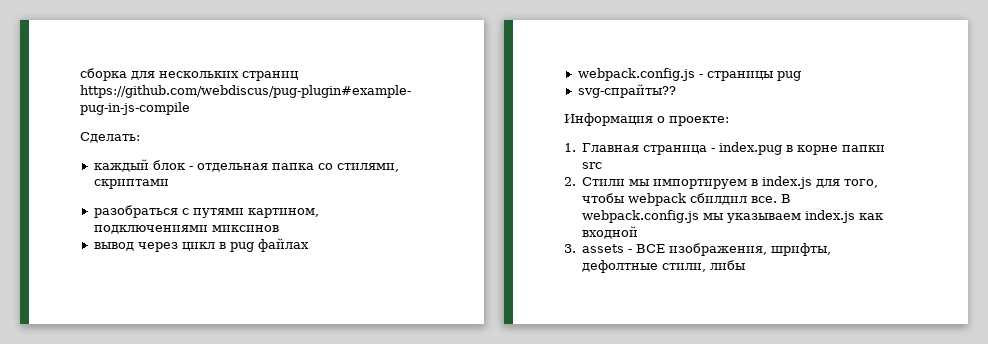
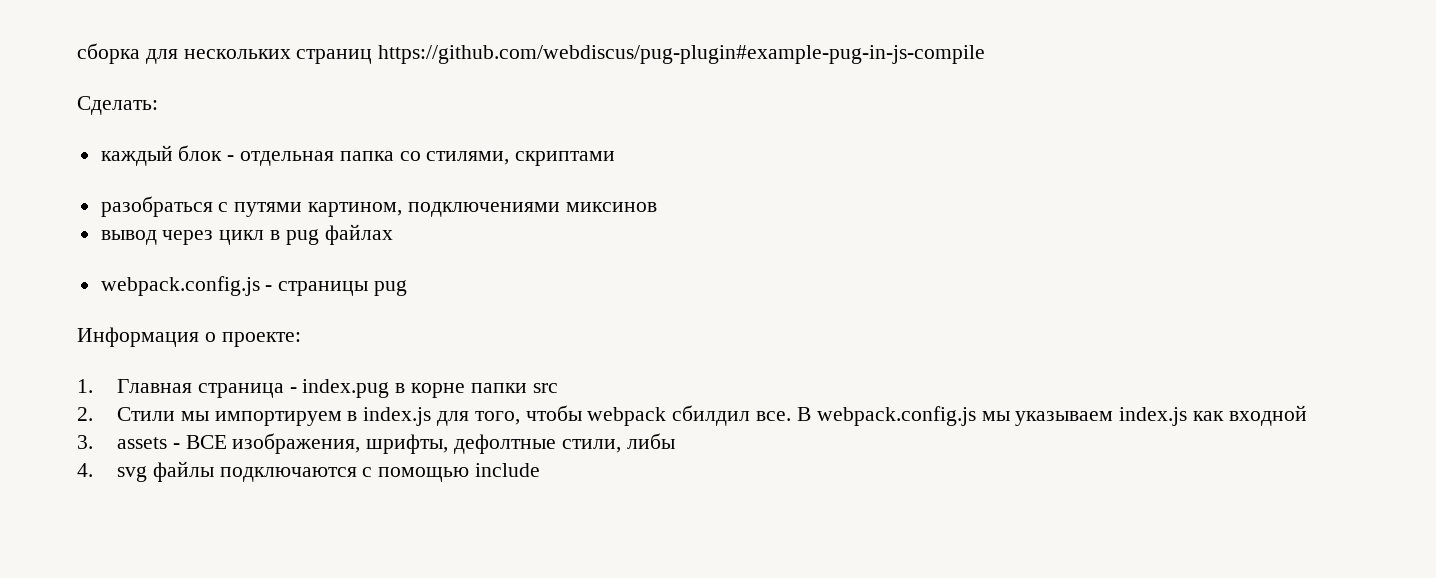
[577,84,676,98] // svg-спрайты?? -> (408, 288) none
(746, 265) none -> [77,461,541,482] // 4. svg файлы подключаются с помощью include

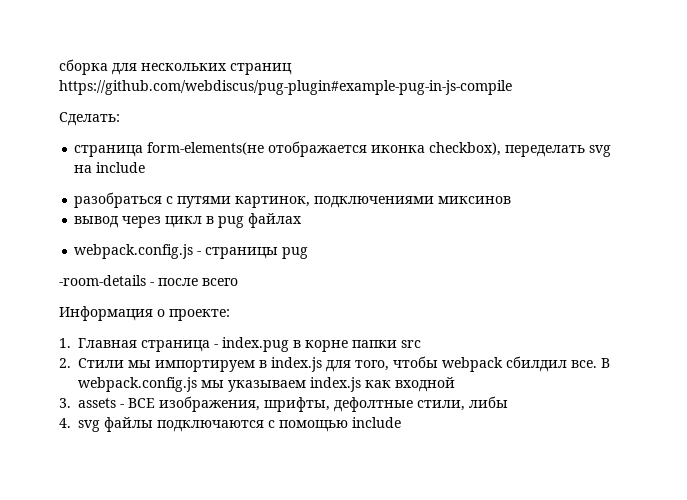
[100,145,616,166] каждый блок - отдельная папка со стилями, скриптами -> [74,141,612,157] [74,162,146,173] страница form-elements(не отображается иконка checkbox), переделать svg на include
[308,202,403,217] картином, -> [235,196,311,208] картинок,
(408, 288) none -> [59,275,238,286] // -room-details - после всего

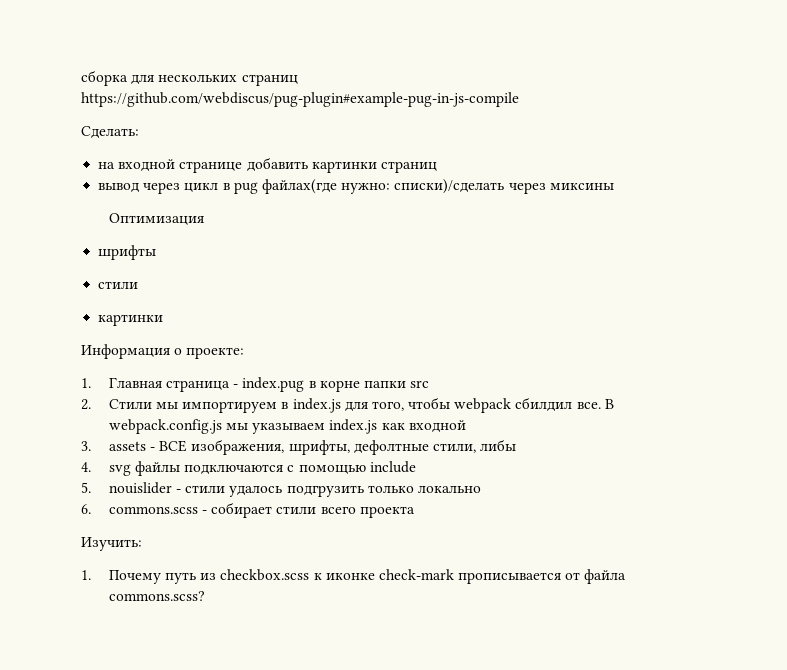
[74,141,612,157] [74,162,146,173] [74,192,512,208] страница form-elements(не отображается иконка checkbox), переделать svg на include // разобраться с путями картинок, подключениями миксинов -> [98,157,437,173] на входной странице добавить картинки страниц
[248,213,303,228] [74,244,309,259] [59,275,238,286] файлах // webpack.config.js - страницы pug // -room-details - после всего -> [261,179,614,194] [108,213,204,226] [98,245,157,260] [98,281,139,289] [98,314,164,326] файлах(где нужно: списки)/сделать через миксины // Оптимизация // шрифты // стили // картинки
(401, 422) none -> [81,482,481,497] [81,502,415,518] [81,537,142,551] [81,569,627,584] [108,591,205,601] // 5. nouislider - стили удалось подгрузить только локально // 6. commons.scss - собирает стили всего проекта // Изучить: // 1. Почему путь из checkbox.scss к иконке check-mark прописывается от файла commons.scss?

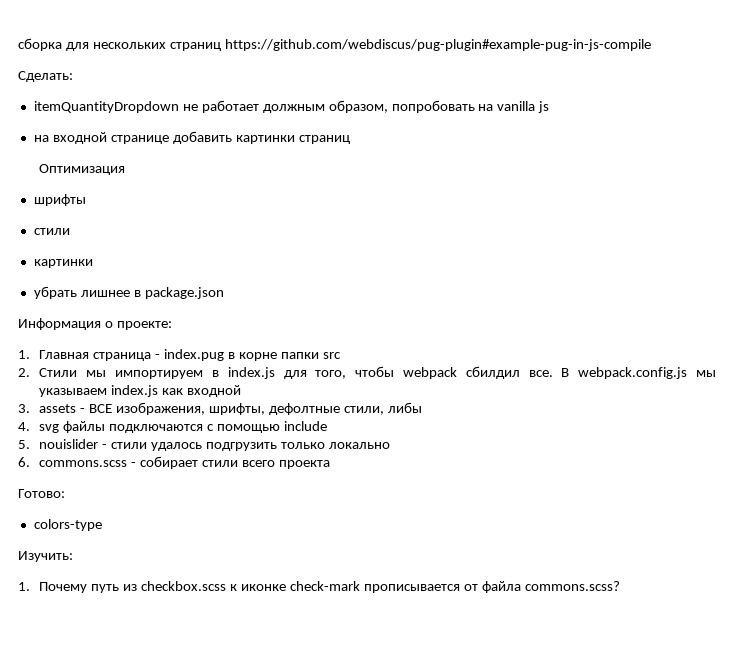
(139, 132) none -> [33,100,550,113] // itemQuantityDropdown не работает должным образом, попробовать на vanilla js
[98,179,614,194] // вывод через цикл в pug файлах(где нужно: списки)/сделать через миксины -> (350, 139) none
(164, 320) none -> [33,286,224,299] // убрать лишнее в package.json
(415, 512) none -> [18,489,65,498] [33,519,102,531] // Готово: // colors-type

